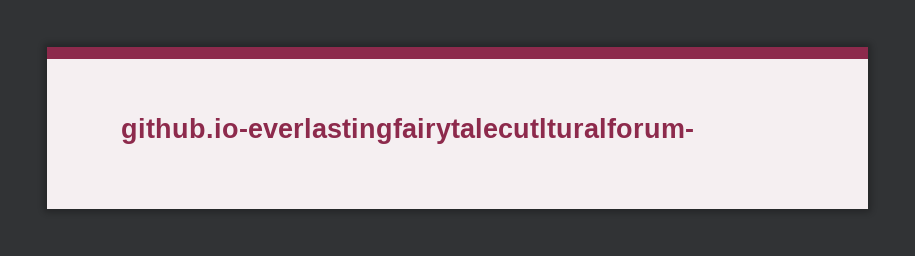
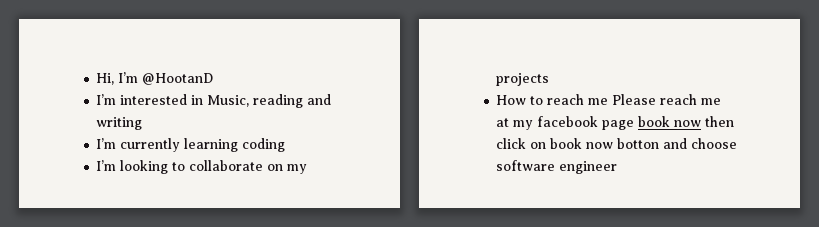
[121,118,694,144] github.io-everlastingfairytalecutlturalforum- -> [96,72,214,85] [96,94,332,108] [96,117,143,130] [96,138,286,152] [96,160,308,174] [496,73,550,86] [496,94,722,105] [496,116,735,130] [496,138,738,149] [496,160,618,174] Hi, I’m @HootanD // I’m interested in Music, reading and writing // I’m currently learning coding // I’m looking to collaborate on my projects // How to reach me Please reach me at my facebook page book now then click on book now botton and choose software engineer

